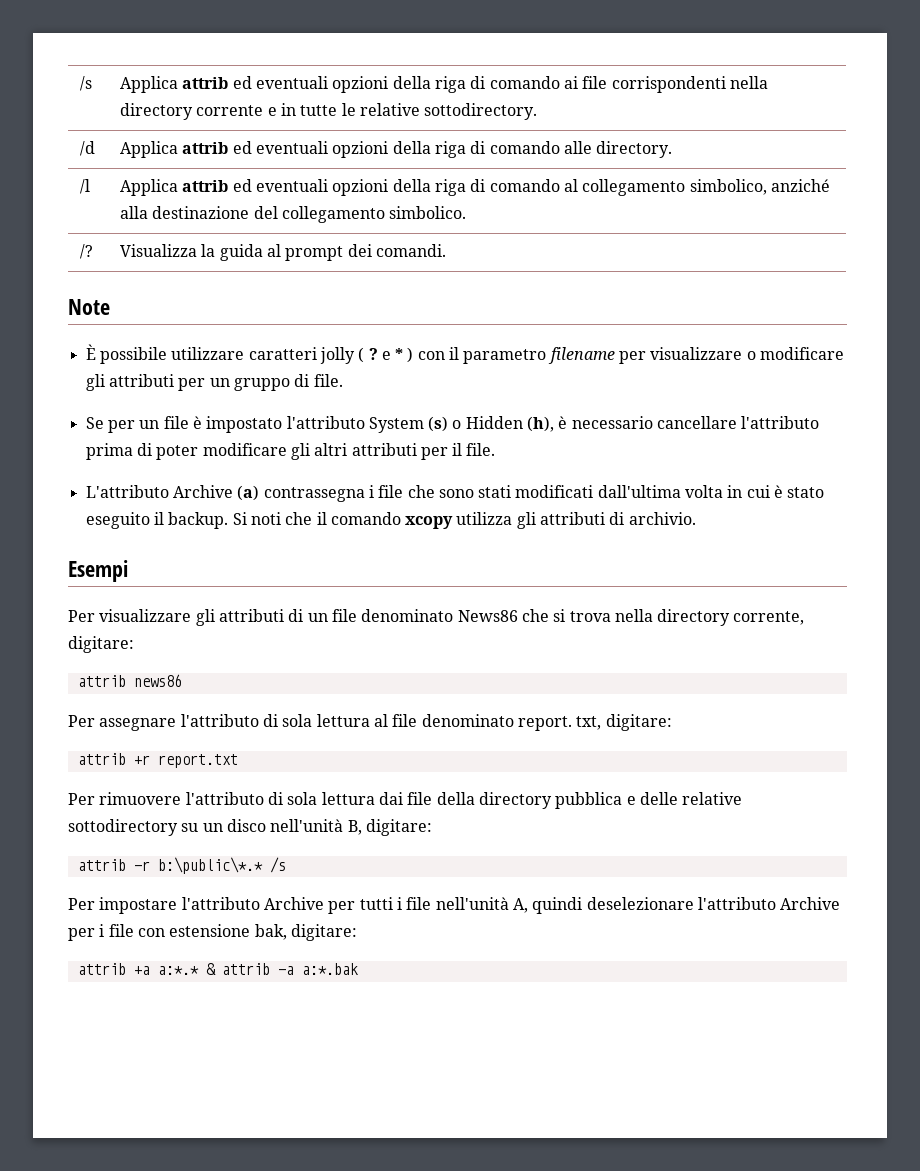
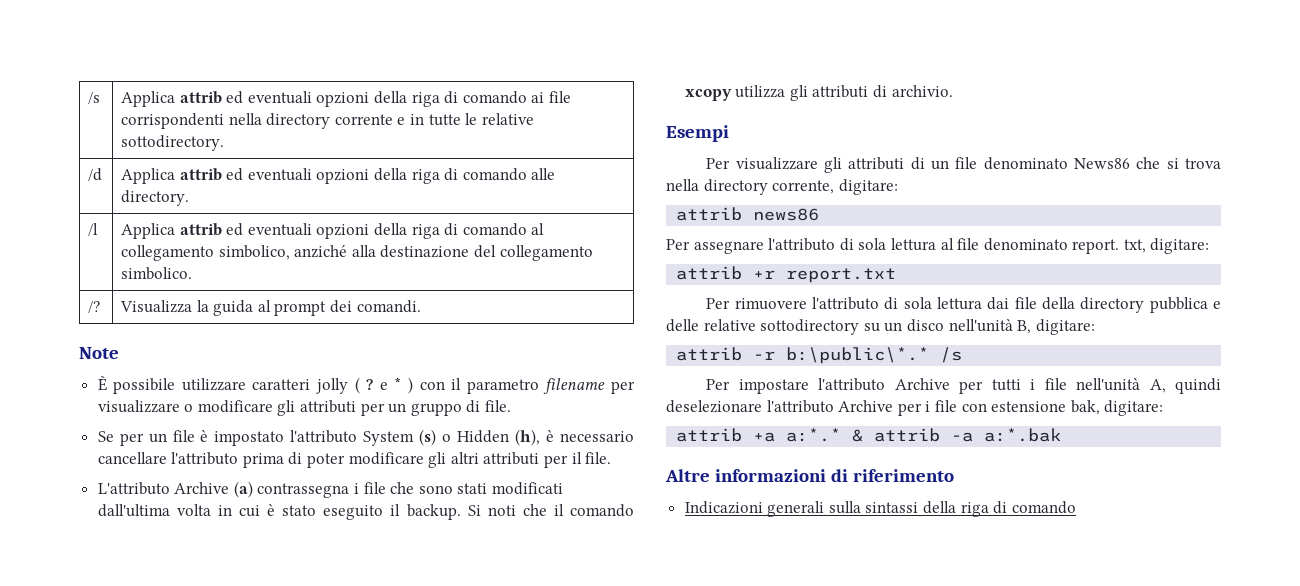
(358, 969) none -> [665,469,955,482] [684,501,1076,517] // Altre informazioni di riferimento // Indicazioni generali sulla sintassi della riga di comando

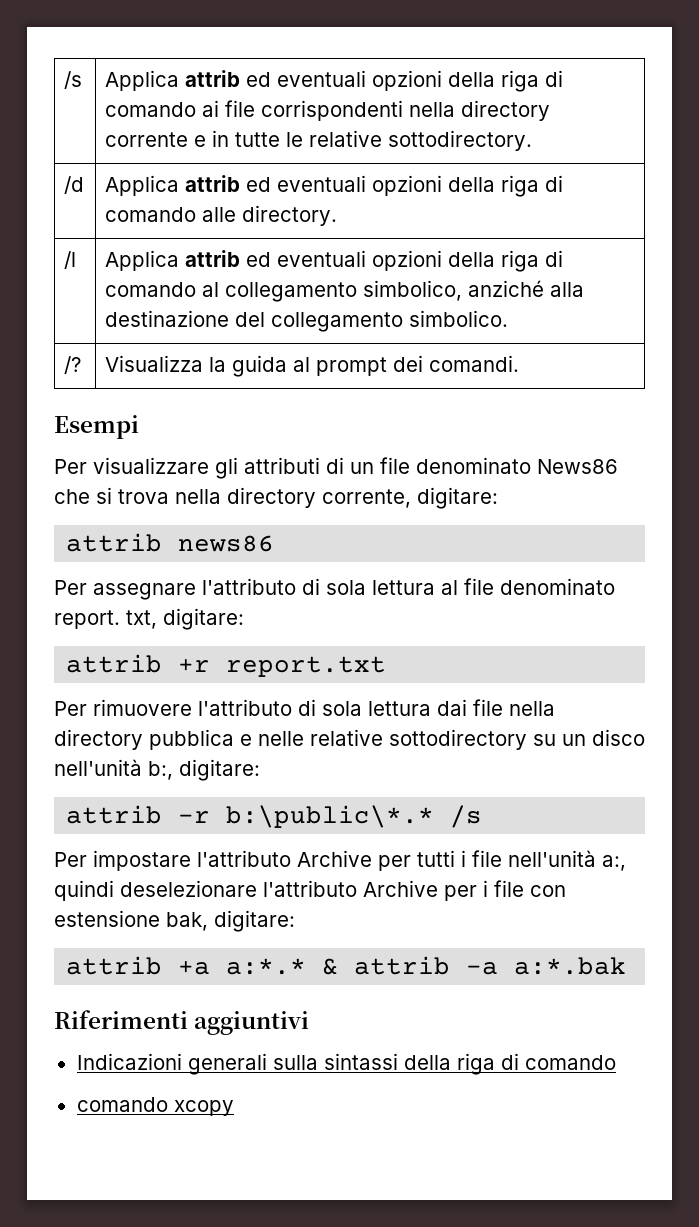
[79,347,119,359] [97,375,636,394] [97,400,512,416] [97,429,634,446] [97,452,612,468] [97,481,564,498] [97,504,635,520] [684,85,953,101] // Note // È possibile utilizzare caratteri jolly ( ? e * ) con il parametro filename per visualizzare o modificare gli attributi per un gruppo di file. // Se per un file è impostato l'attributo System (s) o Hidden (h), è necessario cancellare l'attributo prima di poter modificare gli altri attributi per il file. // L'attributo Archive (a) contrassegna i file che sono stati modificati dall'ultima volta in cui è stato eseguito il backup. Si noti che il comando xcopy utilizza gli attributi di archivio. -> (520, 363) none
[1041,297,1075,310] della -> [509,701,555,716] nella
[666,319,699,332] delle -> [258,731,304,746] nelle
[1017,320,1032,334] B, -> [148,761,173,780] b:,
[1149,379,1166,393] A, -> [602,855,626,871] a:,
[665,469,955,482] Altre informazioni di riferimento -> [54,1010,310,1035] Riferimenti aggiuntivi
(1076, 507) none -> [76,1097,234,1116] // comando xcopy

